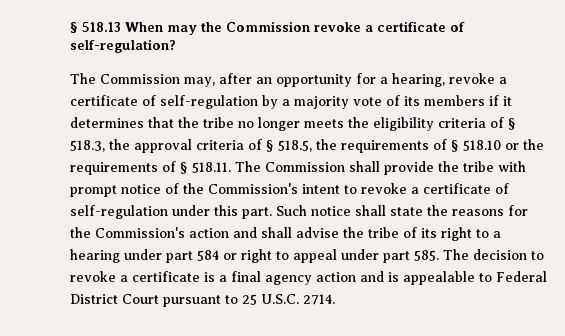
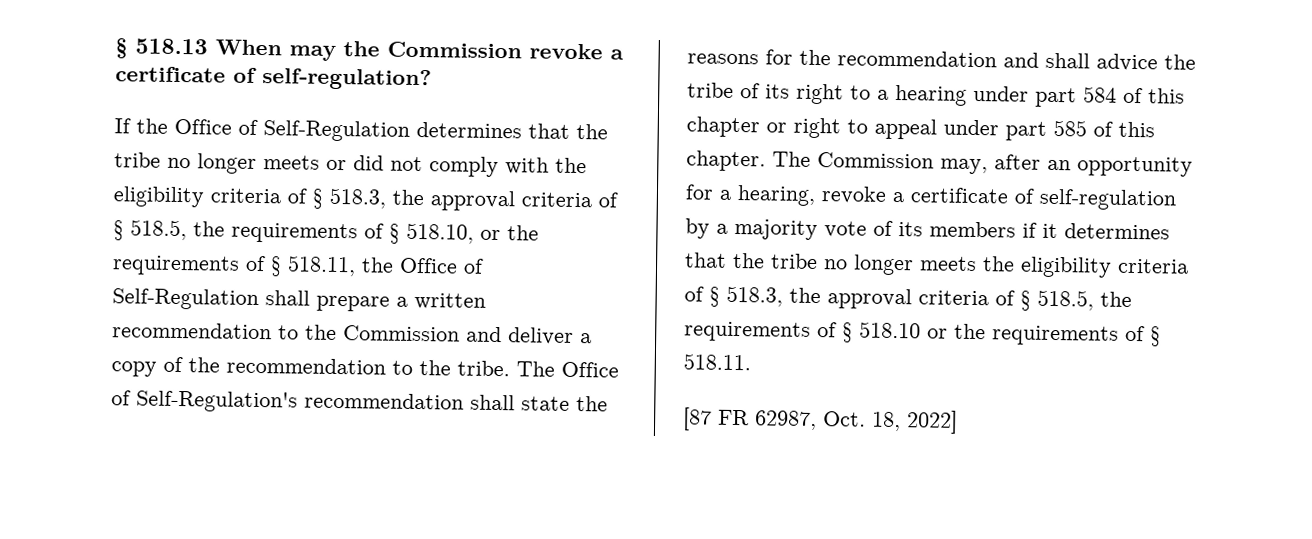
(176, 46) none -> [114,118,608,142] [114,152,587,178] [113,186,618,212] [113,219,539,244] [112,255,484,277] [112,288,486,312] [112,322,592,345] [111,356,619,378] [111,390,608,413] [687,49,1196,72] [687,82,1185,108] [686,116,1155,141] [686,150,766,172] If the Office of Self-Regulation determines that the tribe no longer meets or did not comply with the eligibility criteria of § 518.3, the approval criteria of § 518.5, the requirements of § 518.10, or the requirements of § 518.11, the Office of Self-Regulation shall prepare a written recommendation to the Commission and deliver a copy of the recommendation to the tribe. The Office of Self-Regulation's recommendation shall state the reasons for the recommendation and shall advice the tribe of its right to a hearing under part 584 of this chapter or right to appeal under part 585 of this chapter.
[235,161,526,175] [70,183,509,197] [70,205,528,219] [70,227,501,241] [70,249,544,263] [70,271,547,285] [70,294,335,307] The Commission shall provide the tribe with prompt notice of the Commission's intent to revoke a certificate of self-regulation under this part. Such notice shall state the reasons for the Commission's action and shall advise the tribe of its right to a hearing under part 584 or right to appeal under part 585. The decision to revoke a certificate is a final agency action and is appealable to Federal District Court pursuant to 25 U.S.C. 2714. -> [682,407,958,434] // [87 FR 62987, Oct. 18, 2022]

